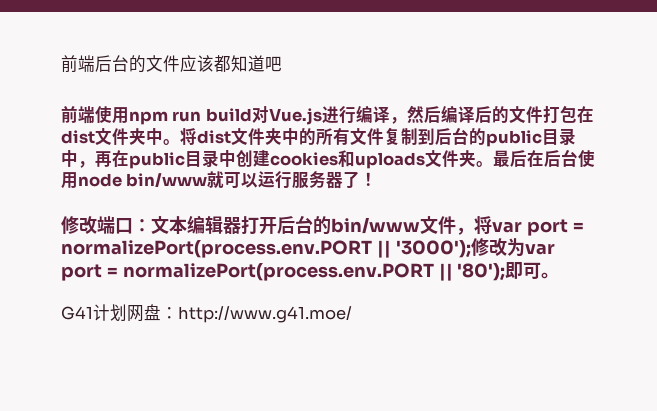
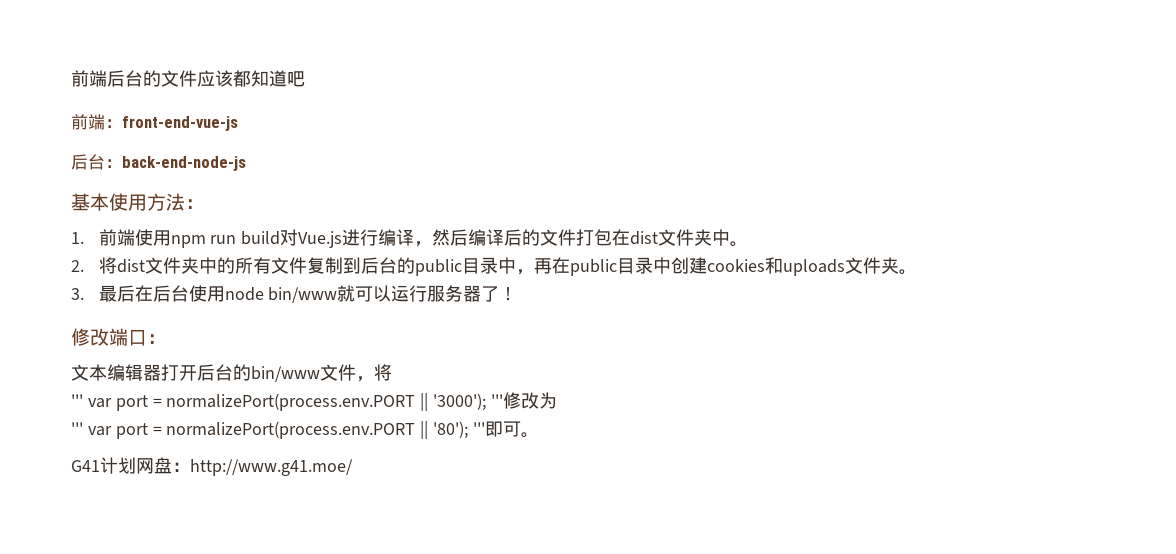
(95, 115) none -> [105,116,238,131] [71,154,246,171] [71,193,204,211] [71,229,135,246] ：front-end-vue-js // 后台：back-end-node-js // 基本使用方法： // 1.前端
(180, 142) none -> [71,260,84,272] // 2.
(493, 164) none -> [71,288,84,300] // 3.
(151, 225) none -> (166, 339) //
(492, 225) none -> [71,394,83,407] // '''
(471, 249) none -> [491,394,504,407] '''
(525, 247) none -> [71,422,83,435] // '''
(506, 272) none -> [473,422,486,435] '''

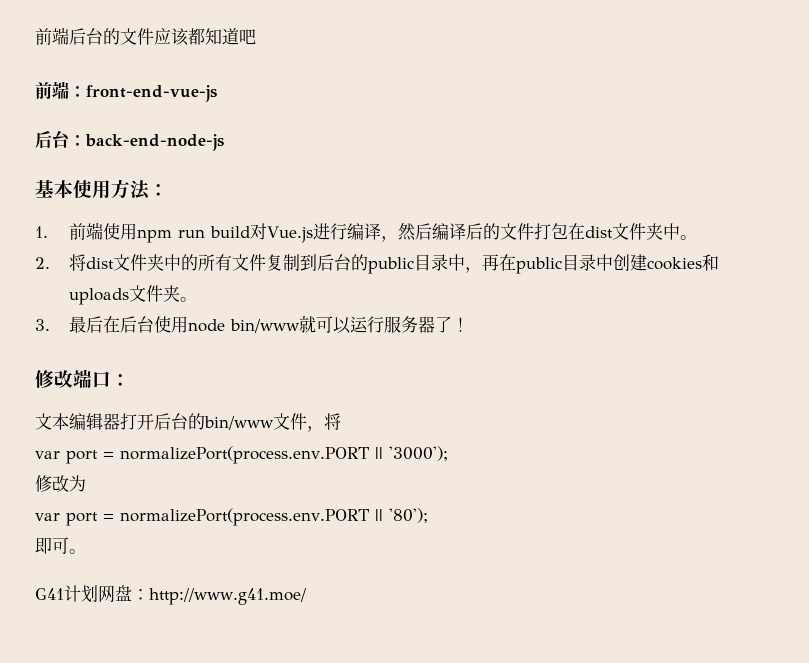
[71,394,83,407] ''' -> (341, 421) none
[491,394,504,407] ''' -> (448, 453) //
[71,422,83,435] ''' -> (86, 483) none
[473,422,486,435] ''' -> (428, 515) //

